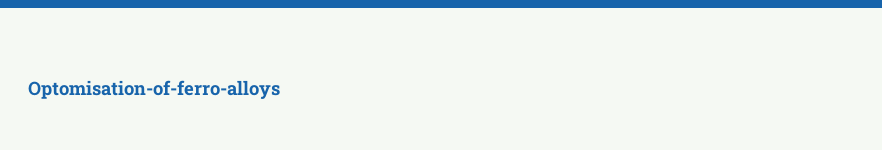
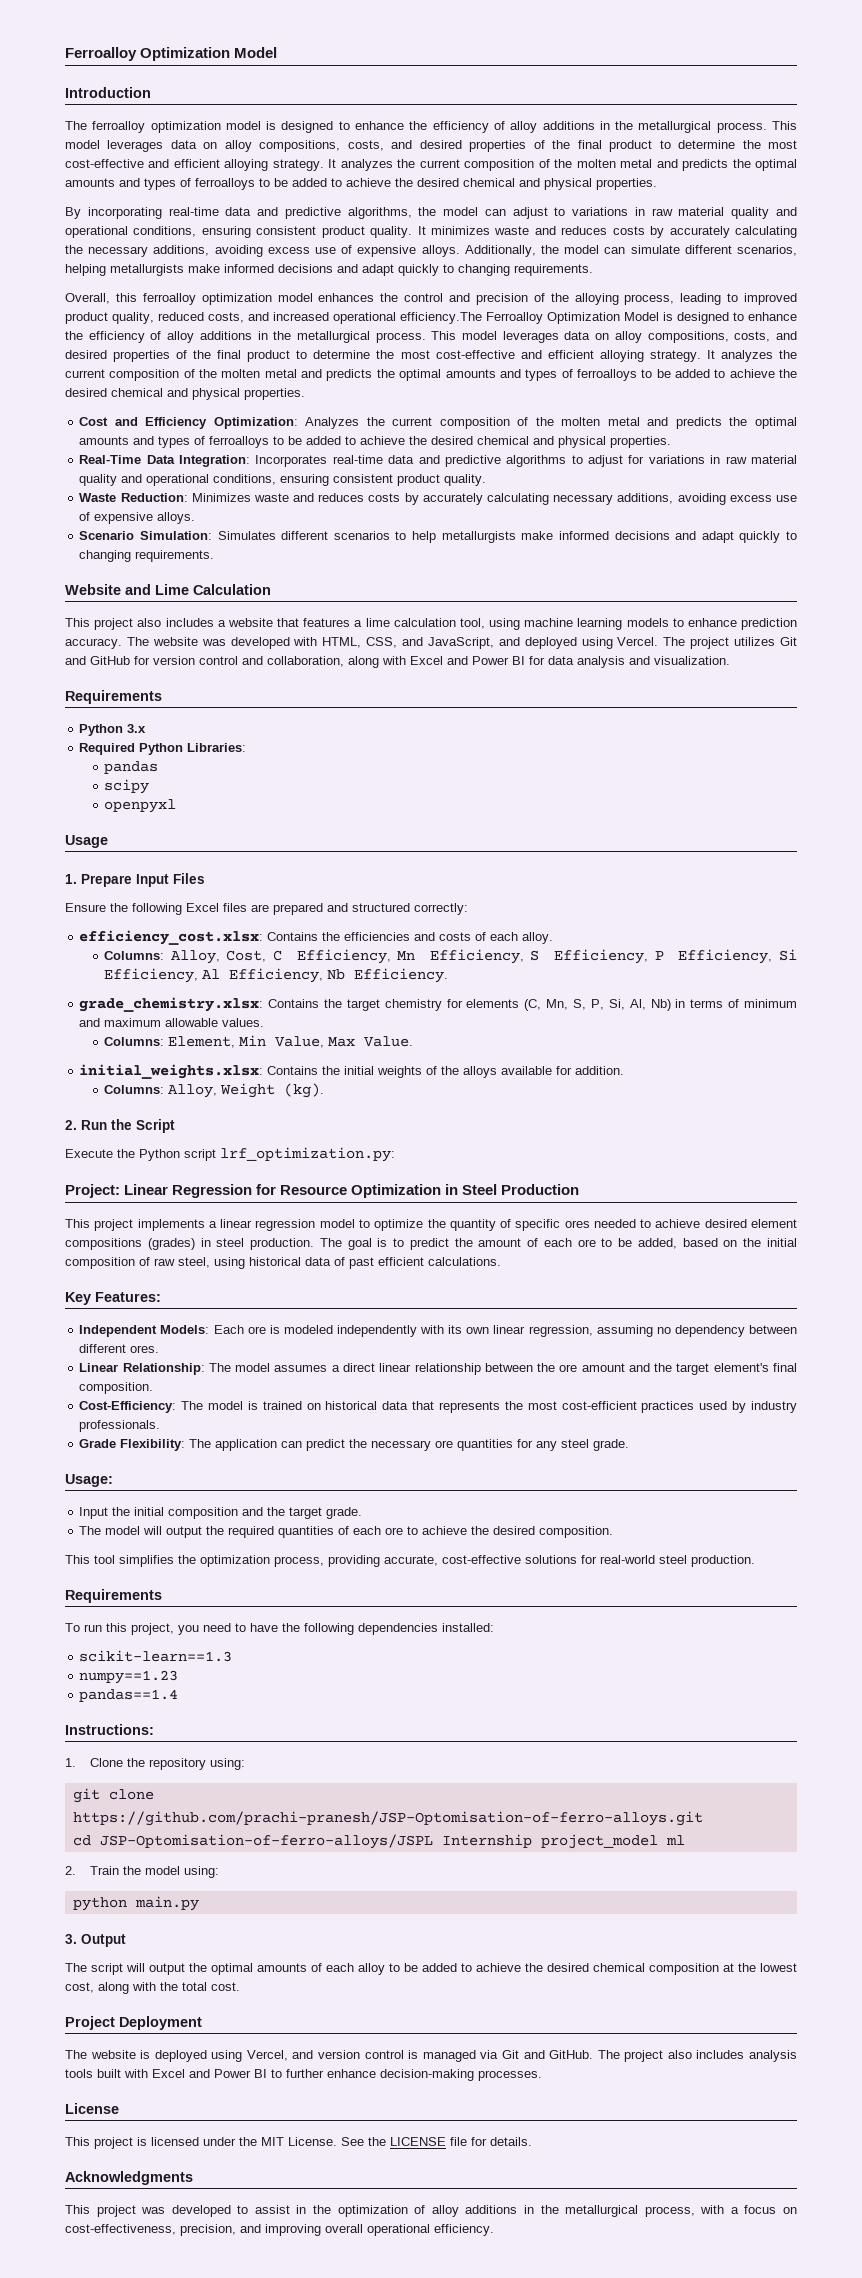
[28,80,280,99] Optomisation-of-ferro-alloys -> [65,47,278,61] [65,87,151,98] [65,121,797,133] [65,140,798,152] [65,159,798,171] [65,178,657,190] [65,207,797,219] [65,226,798,238] [65,245,798,257] [65,264,593,276] [65,293,797,305] [65,312,797,324] [65,331,798,343] [65,350,797,362] [65,369,798,381] [65,388,305,400] [79,417,797,429] [79,436,672,448] [79,455,797,467] [79,474,487,486] [79,493,797,505] [79,512,196,524] [79,531,798,543] [79,550,215,562] [65,584,271,595] [65,618,797,630] [65,637,797,649] [65,656,730,668] [65,690,162,704] [79,724,147,736] [79,743,247,755] [104,761,159,774] [104,779,150,794] [104,799,177,813] [65,835,108,848] [65,873,205,887] [65,903,468,915] [79,930,554,945] [104,949,797,964] [104,968,449,983] [79,997,798,1012] [79,1018,265,1027] [104,1035,414,1048] [79,1064,625,1079] [104,1083,325,1098] [65,1119,175,1133] [65,1147,395,1162] [65,1184,580,1198] [65,1219,798,1231] [65,1238,798,1250] [65,1257,501,1269] [65,1292,161,1305] [79,1325,798,1337] [79,1344,160,1353] [79,1363,797,1375] [79,1382,154,1394] [79,1401,797,1413] [79,1420,161,1432] [79,1439,630,1451] [65,1474,113,1487] [79,1507,363,1519] [79,1526,614,1538] [65,1555,755,1567] [65,1589,162,1603] [65,1623,494,1635] [79,1650,233,1662] [79,1670,179,1684] [79,1689,179,1702] [65,1724,154,1735] [65,1758,245,1770] [72,1788,154,1803] [72,1811,703,1826] [72,1834,685,1849] [65,1866,219,1878] [72,1896,199,1911] [65,1934,126,1947] [65,1963,797,1975] [65,1982,240,1994] [65,2016,202,2030] [65,2050,797,2062] [65,2069,542,2081] [65,2103,119,2114] [65,2137,532,2149] [65,2171,193,2185] [65,2205,797,2217] [65,2224,494,2236] Ferroalloy Optimization Model // Introduction // The ferroalloy optimization model is designed to enhance the efficiency of alloy additions in the metallurgical process. This model leverages data on alloy compositions, costs, and desired properties of the final product to determine the most cost-effective and efficient alloying strategy. It analyzes the current composition of the molten metal and predicts the optimal amounts and types of ferroalloys to be added to achieve the desired chemical and physical properties. // By incorporating real-time data and predictive algorithms, the model can adjust to variations in raw material quality and operational conditions, ensuring consistent product quality. It minimizes waste and reduces costs by accurately calculating the necessary additions, avoiding excess use of expensive alloys. Additionally, the model can simulate different scenarios, helping metallurgists make informed decisions and adapt quickly to changing requirements. // Overall, this ferroalloy optimization model enhances the control and precision of the alloying process, leading to improved product quality, reduced costs, and increased operational efficiency.The Ferroalloy Optimization Model is designed to enhance the efficiency of alloy additions in the metallurgical process. This model leverages data on alloy compositions, costs, and desired properties of the final product to determine the most cost-effective and efficient alloying strategy. It analyzes the current composition of the molten metal and predicts the optimal amounts and types of ferroalloys to be added to achieve the desired chemical and physical properties. // Cost and Efficiency Optimization: Analyzes the current composition of the molten metal and predicts the optimal amounts and types of ferroalloys to be added to achieve the desired chemical and physical properties. // Real-Time Data Integration: Incorporates real-time data and predictive algorithms to adjust for variations in raw material quality and operational conditions, ensuring consistent product quality. // Waste Reduction: Minimizes waste and reduces costs by accurately calculating necessary additions, avoiding excess use of expensive alloys. // Scenario Simulation: Simulates different scenarios to help metallurgists make informed decisions and adapt quickly to changing requirements. // Website and Lime Calculation // This project also includes a website that features a lime calculation tool, using machine learning models to enhance prediction accuracy. The website was developed with HTML, CSS, and JavaScript, and deployed using Vercel. The project utilizes Git and GitHub for version control and collaboration, along with Excel and Power BI for data analysis and visualization. // Requirements // Python 3.x // Required Python Libraries: // pandas // scipy // openpyxl // Usage // 1. Prepare Input Files // Ensure the following Excel files are prepared and structured correctly: // efficiency_cost.xlsx: Contains the efficiencies and costs of each alloy. // Columns: Alloy, Cost, C Efficiency, Mn Efficiency, S Efficiency, P Efficiency, Si Efficiency, Al Efficiency, Nb Efficiency. // grade_chemistry.xlsx: Contains the target chemistry for elements (C, Mn, S, P, Si, Al, Nb) in terms of minimum and maximum allowable values. // Columns: Element, Min Value, Max Value. // initial_weights.xlsx: Contains the initial weights of the alloys available for addition. // Columns: Alloy, Weight (kg). // 2. Run the Script // Execute the Python script lrf_optimization.py: // Project: Linear Regression for Resource Optimization in Steel Production // This project implements a linear regression model to optimize the quantity of specific ores needed to achieve desired element compositions (grades) in steel production. The goal is to predict the amount of each ore to be added, based on the initial composition of raw steel, using historical data of past efficient calculations. // Key Features: // Independent Models: Each ore is modeled independently with its own linear regression, assuming no dependency between different ores. // Linear Relationship: The model assumes a direct linear relationship between the ore amount and the target element's final composition. // Cost-Efficiency: The model is trained on historical data that represents the most cost-efficient practices used by industry professionals. // Grade Flexibility: The application can predict the necessary ore quantities for any steel grade. // Usage: // Input the initial composition and the target grade. // The model will output the required quantities of each ore to achieve the desired composition. // This tool simplifies the optimization process, providing accurate, cost-effective solutions for real-world steel production. // Requirements // To run this project, you need to have the following dependencies installed: // scikit-learn==1.3 // numpy==1.23 // pandas==1.4 // Instructions: // 1. Clone the repository using: // git clone https://github.com/prachi-pranesh/JSP-Optomisation-of-ferro-alloys.git // cd JSP-Optomisation-of-ferro-alloys/JSPL Internship project_model ml // 2. Train the model using: // python main.py // 3. Output // The script will output the optimal amounts of each alloy to be added to achieve the desired chemical composition at the lowest cost, along with the total cost. // Project Deployment // The website is deployed using Vercel, and version control is managed via Git and GitHub. The project also includes analysis tools built with Excel and Power BI to further enhance decision-making processes. // License // This project is licensed under the MIT License. See the LICENSE file for details. // Acknowledgments // This project was developed to assist in the optimization of alloy additions in the metallurgical process, with a focus on cost-effectiveness, precision, and improving overall operational efficiency.

